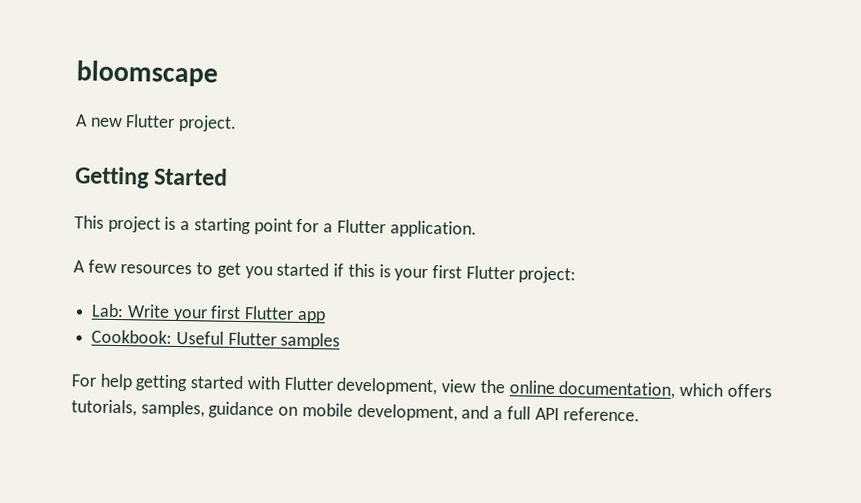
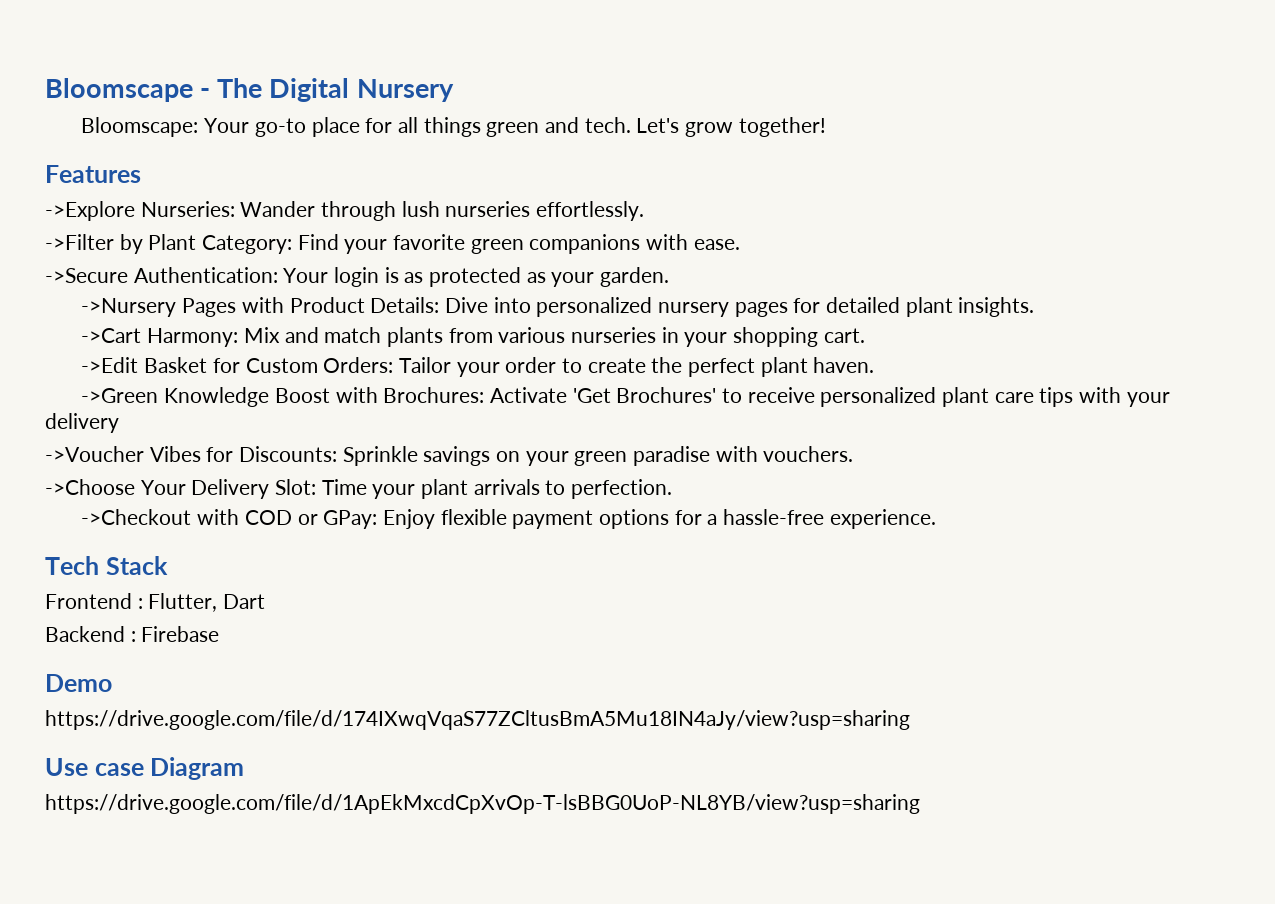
[76,60,218,87] [75,114,238,132] [74,166,229,189] [74,215,477,238] [73,259,577,284] [91,303,326,324] [91,329,341,350] [71,373,772,399] [71,399,641,422] bloomscape // A new Flutter project. // Getting Started // This project is a starting point for a Flutter application. // A few resources to get you started if this is your first Flutter project: // Lab: Write your first Flutter app // Cookbook: Useful Flutter samples // For help getting started with Flutter development, view the online documentation, which offers tutorials, samples, guidance on mobile development, and a full API reference. -> [45,78,454,102] [81,117,826,137] [45,165,141,183] [45,201,645,221] [45,234,740,254] [45,267,670,287] [81,297,1035,317] [81,327,865,347] [81,357,875,377] [81,387,1170,407] [45,413,119,433] [45,446,854,466] [45,479,673,499] [81,509,936,529] [45,556,168,575] [45,593,266,612] [45,626,220,642] [45,674,112,692] [45,710,910,730] [45,757,245,780] [45,794,920,814] Bloomscape - The Digital Nursery // Bloomscape: Your go-to place for all things green and tech. Let's grow together! // Features // ->Explore Nurseries: Wander through lush nurseries effortlessly. // ->Filter by Plant Category: Find your favorite green companions with ease. // ->Secure Authentication: Your login is as protected as your garden. // ->Nursery Pages with Product Details: Dive into personalized nursery pages for detailed plant insights. // ->Cart Harmony: Mix and match plants from various nurseries in your shopping cart. // ->Edit Basket for Custom Orders: Tailor your order to create the perfect plant haven. // ->Green Knowledge Boost with Brochures: Activate 'Get Brochures' to receive personalized plant care tips with your delivery // ->Voucher Vibes for Discounts: Sprinkle savings on your green paradise with vouchers. // ->Choose Your Delivery Slot: Time your plant arrivals to perfection. // ->Checkout with COD or GPay: Enjoy flexible payment options for a hassle-free experience. // Tech Stack // Frontend : Flutter, Dart // Backend : Firebase // Demo // https://drive.google.com/file/d/174IXwqVqaS77ZCltusBmA5Mu18IN4aJy/view?usp=sharing // Use case Diagram // https://drive.google.com/file/d/1ApEkMxcdCpXvOp-T-lsBBG0UoP-NL8YB/view?usp=sharing

